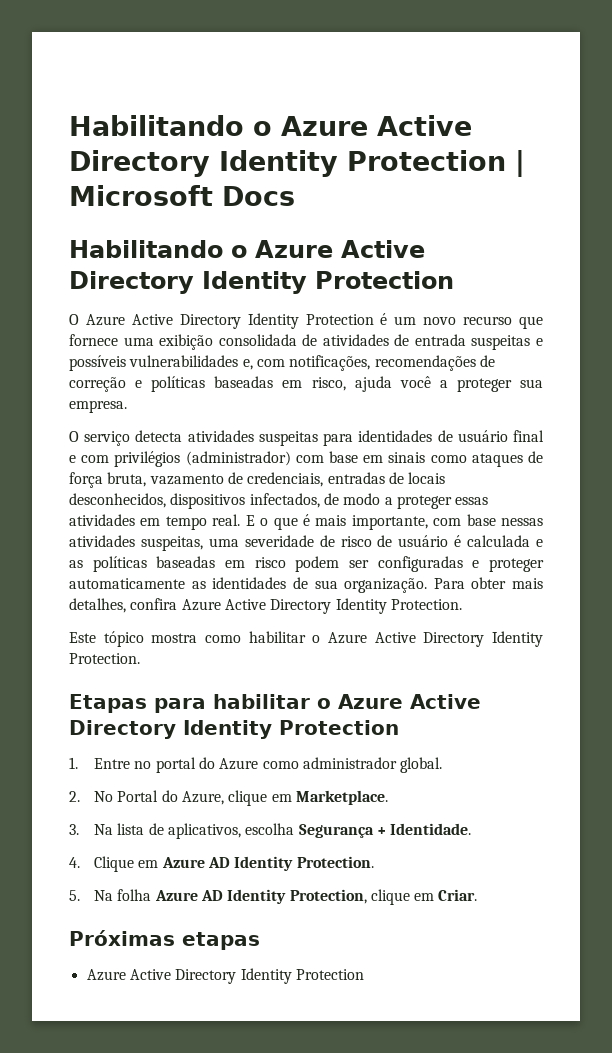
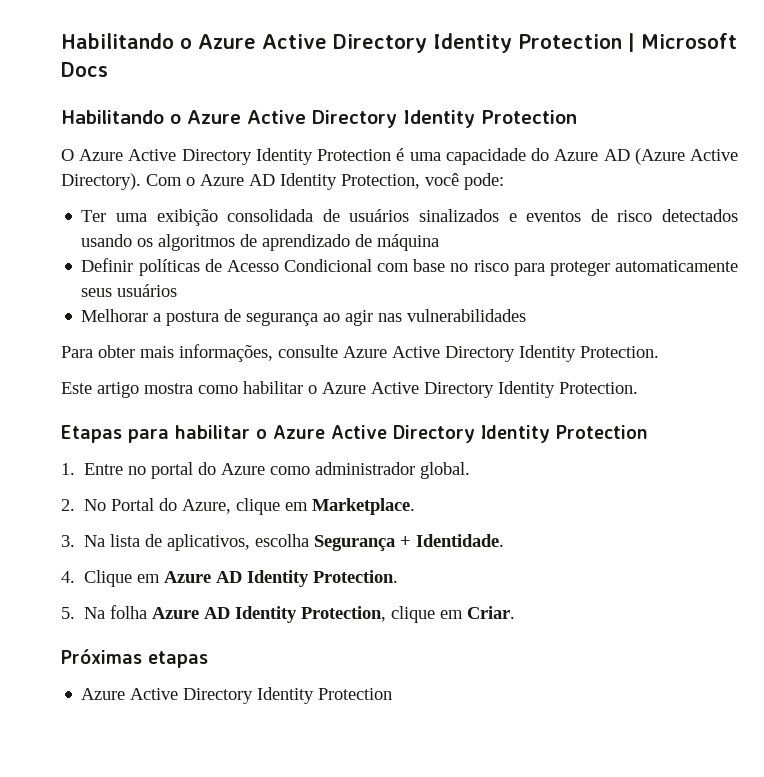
[394,316,543,329] [69,334,543,350] [69,355,495,371] [69,376,544,392] [69,400,127,413] [69,430,544,446] [69,451,543,467] [69,472,446,488] [69,493,489,509] [69,514,543,530] [69,535,543,551] [69,556,544,572] [69,577,428,593] um novo recurso que fornece uma exibição consolidada de atividades de entrada suspeitas e possíveis vulnerabilidades e, com notificações, recomendações de correção e políticas baseadas em risco, ajuda você a proteger sua empresa. // O serviço detecta atividades suspeitas para identidades de usuário final e com privilégios (administrador) com base em sinais como ataques de força bruta, vazamento de credenciais, entradas de locais desconhecidos, dispositivos infectados, de modo a proteger essas atividades em tempo real. E o que é mais importante, com base nessas atividades suspeitas, uma severidade de risco de usuário é calculada e as políticas baseadas em risco podem ser configuradas e proteger automaticamente as identidades de sua organização. -> [409,148,739,165] [61,173,504,190] [81,209,739,226] [81,234,440,251] [81,258,738,276] [81,284,178,297] [81,309,527,326] uma capacidade do Azure AD (Azure Active Directory). Com o Azure AD Identity Protection, você pode: // Ter uma exibição consolidada de usuários sinalizados e eventos de risco detectados usando os algoritmos de aprendizado de máquina // Definir políticas de Acesso Condicional com base no risco para proteger automaticamente seus usuários // Melhorar a postura de segurança ao agir nas vulnerabilidades //
[69,598,178,613] detalhes, confira -> [179,344,338,362] informações, consulte
[103,631,144,647] tópico -> [97,382,139,398] artigo

